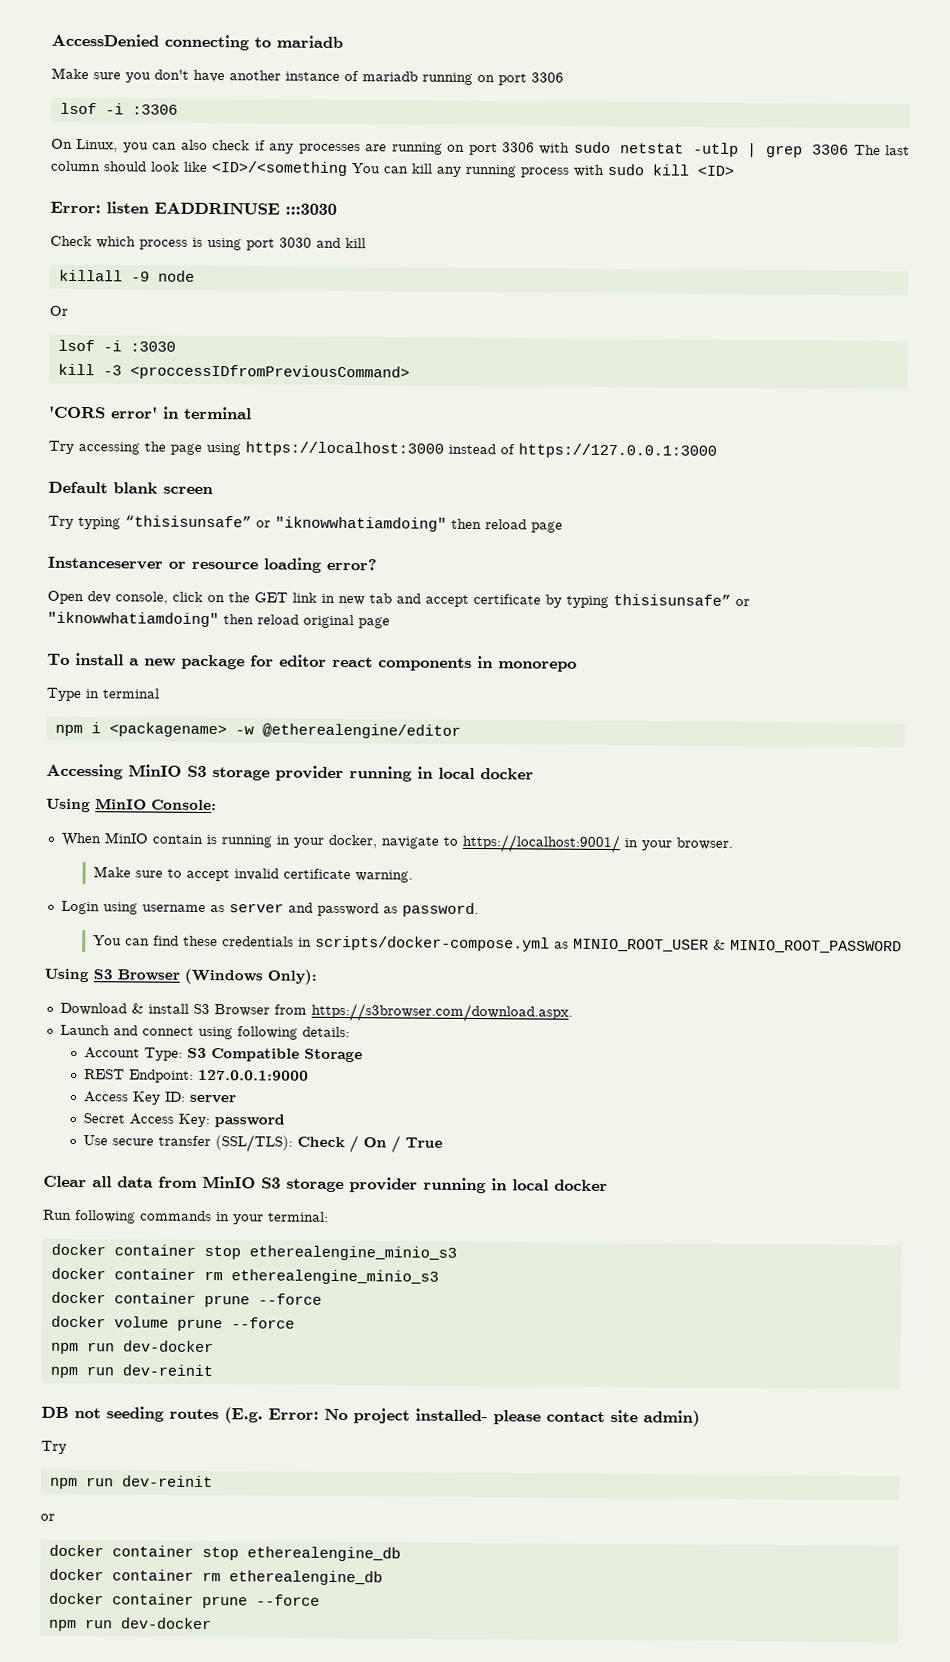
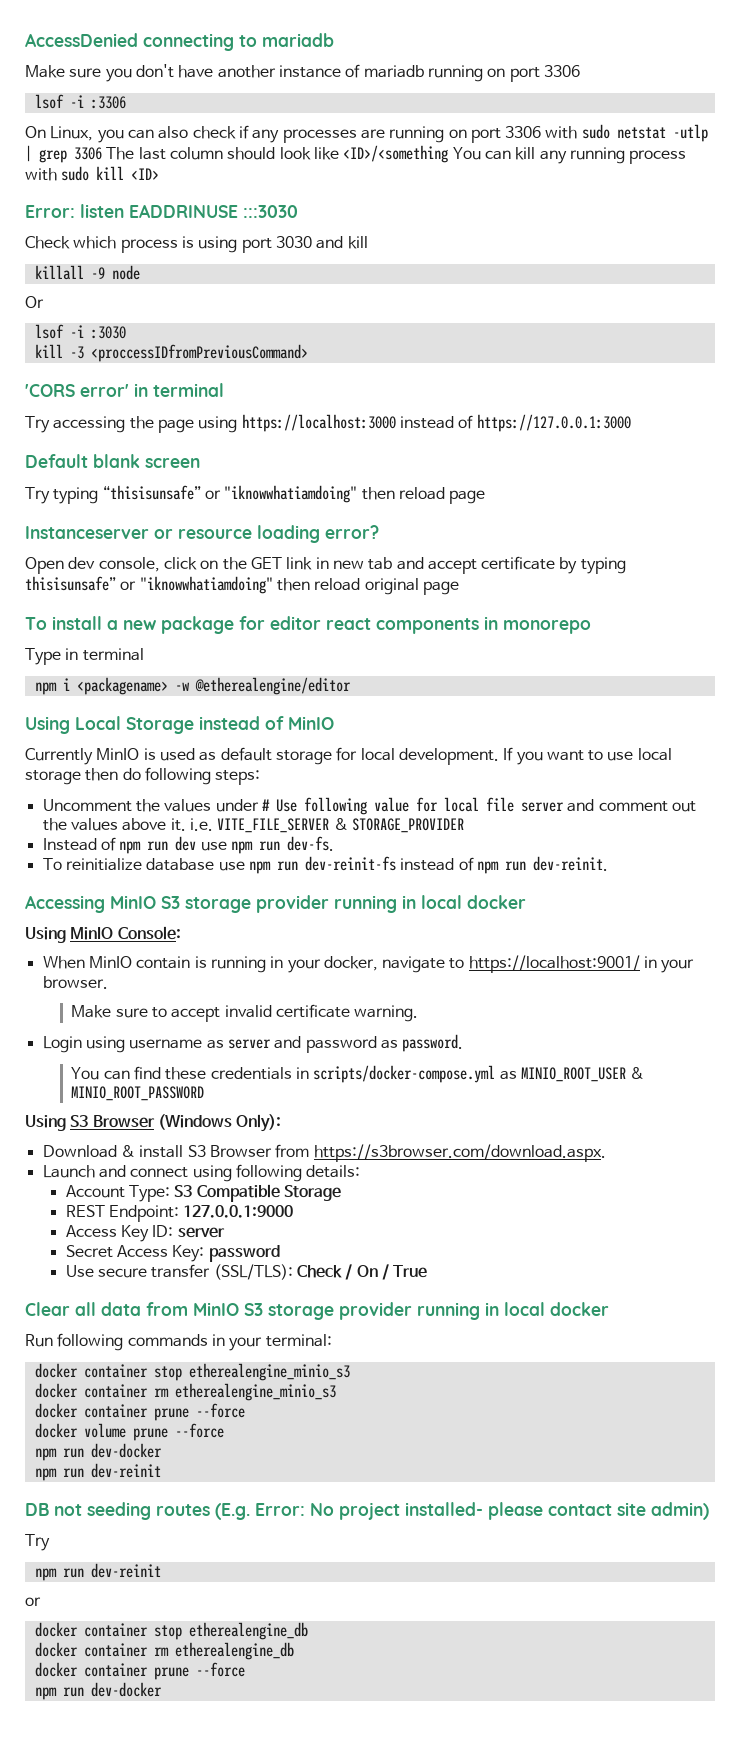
(461, 731) none -> [25,716,334,734] [25,747,672,765] [25,767,261,785] [42,797,696,815] [42,818,464,833] [42,836,334,854] [42,856,608,874] // Using Local Storage instead of MinIO // Currently MinIO is used as default storage for local development. If you want to use local storage then do following steps: // Uncomment the values under # Use following value for local file server and comment out the values above it. i.e. VITE_FILE_SERVER & STORAGE_PROVIDER // Instead of npm run dev use npm run dev-fs. // To reinitialize database use npm run dev-reinit-fs instead of npm run dev-reinit.

